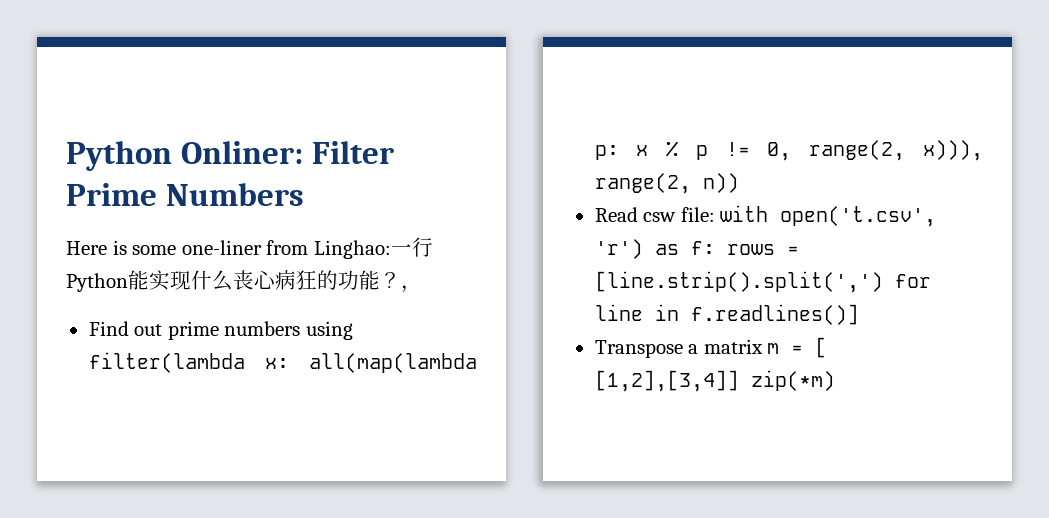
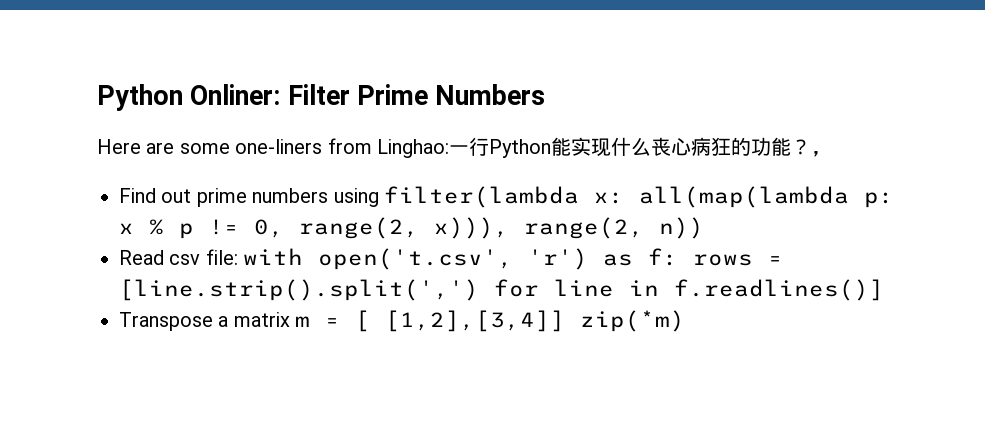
[112,240,262,255] is some one-liner -> [146,139,323,154] are some one-liners
[643,212,677,222] csw -> [169,254,201,265] csv

